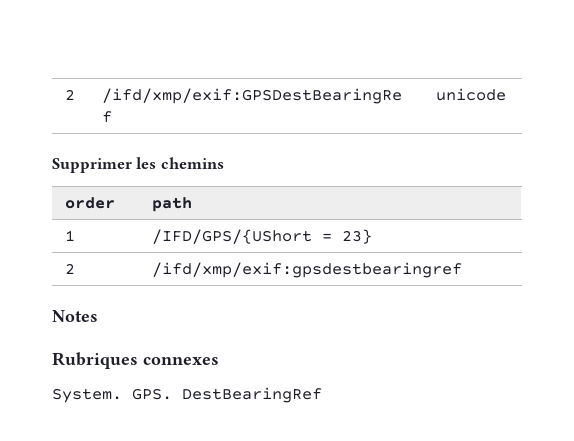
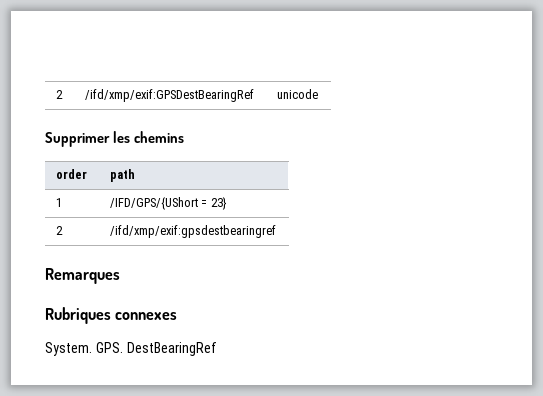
[52,310,98,322] Notes -> [45,268,120,284] Remarques

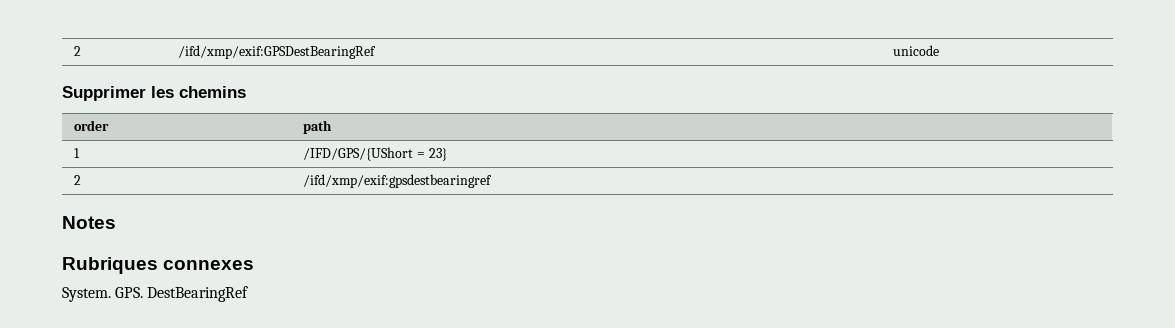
[45,268,120,284] Remarques -> [62,216,116,229] Notes

